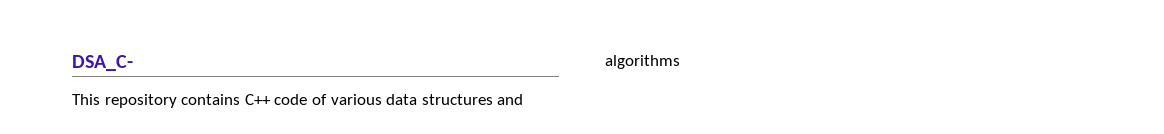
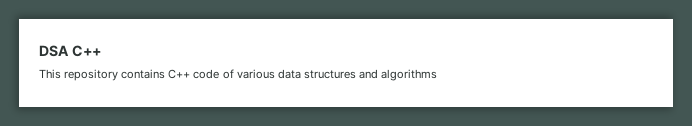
[72,55,133,71] DSA_C- -> [39,45,101,57] DSA C++

